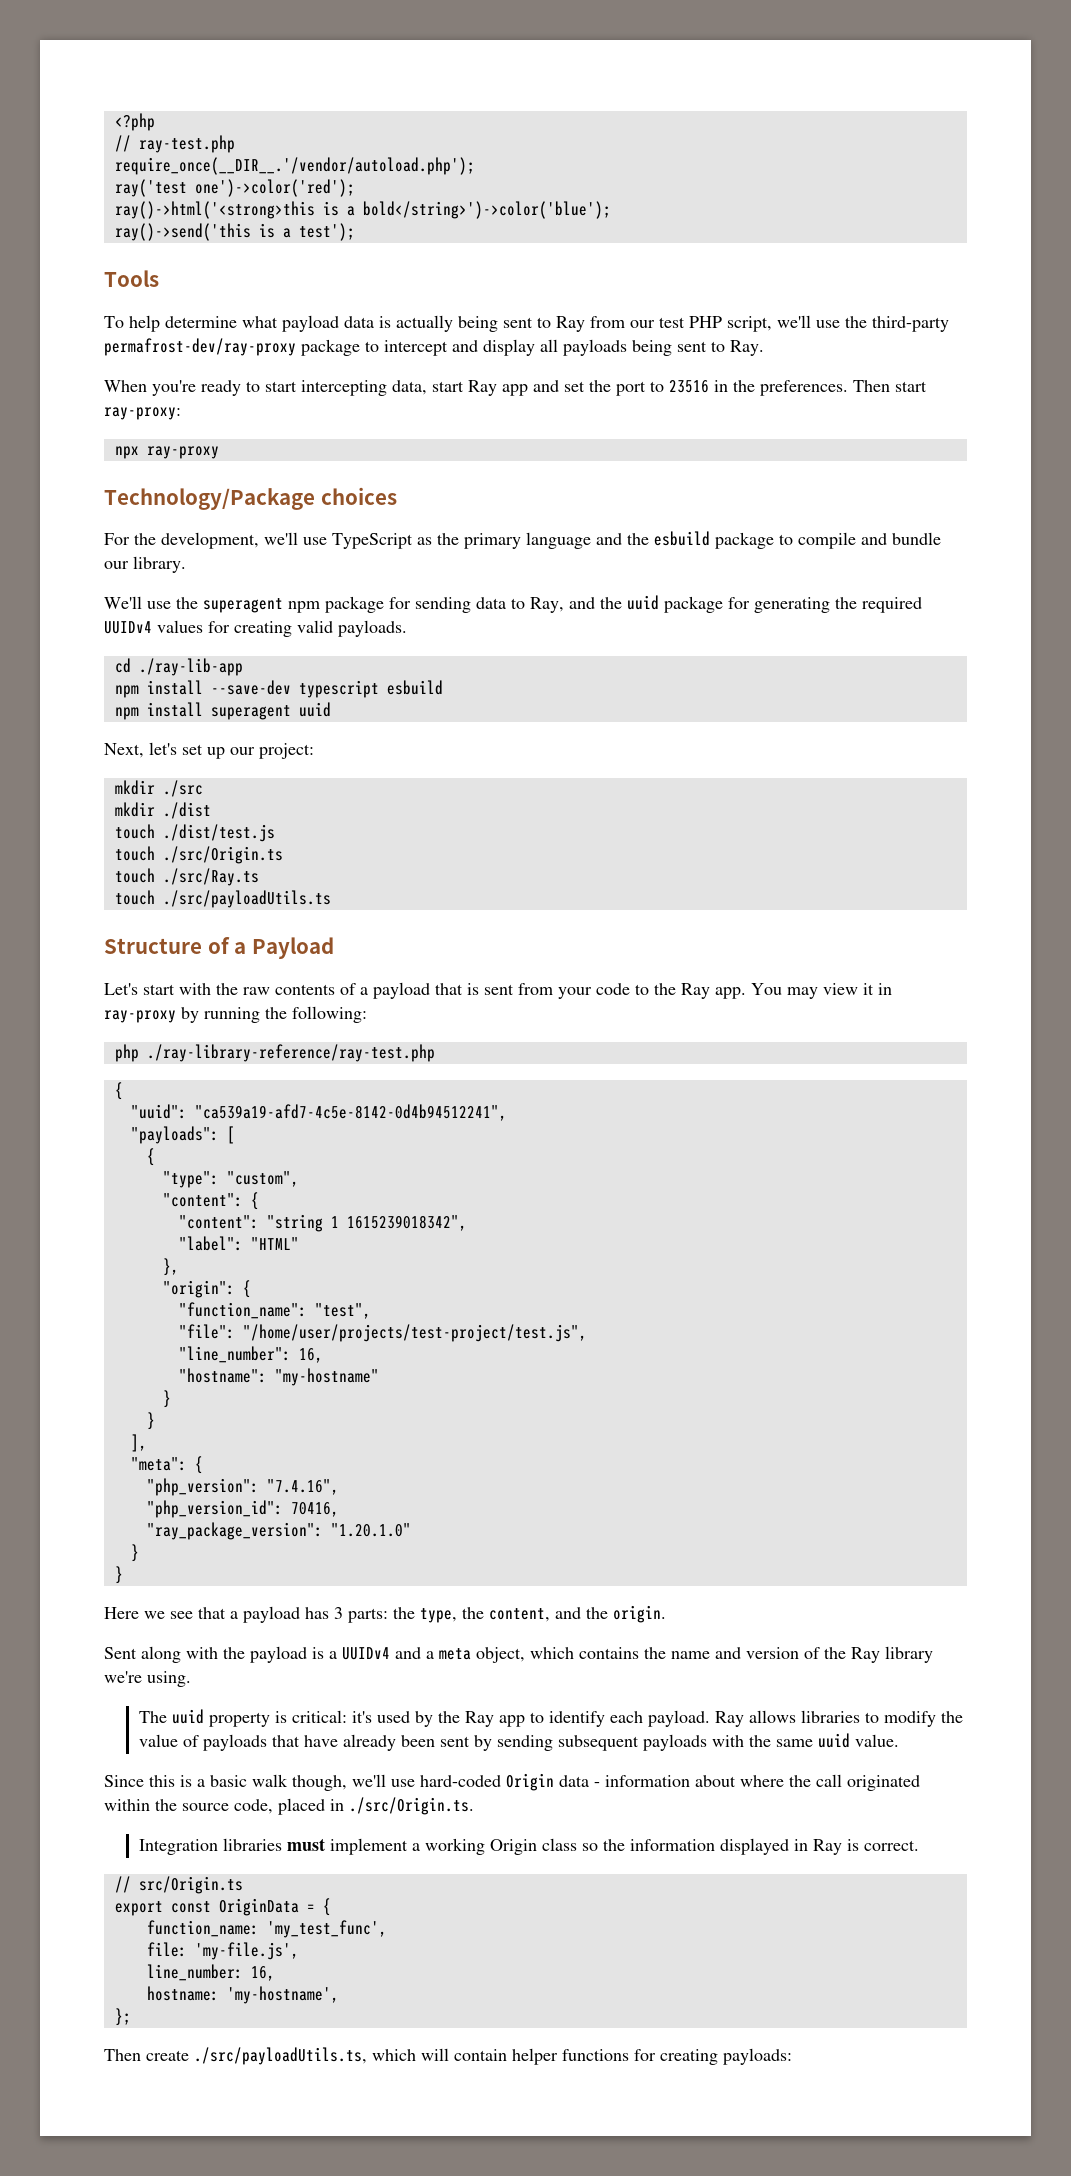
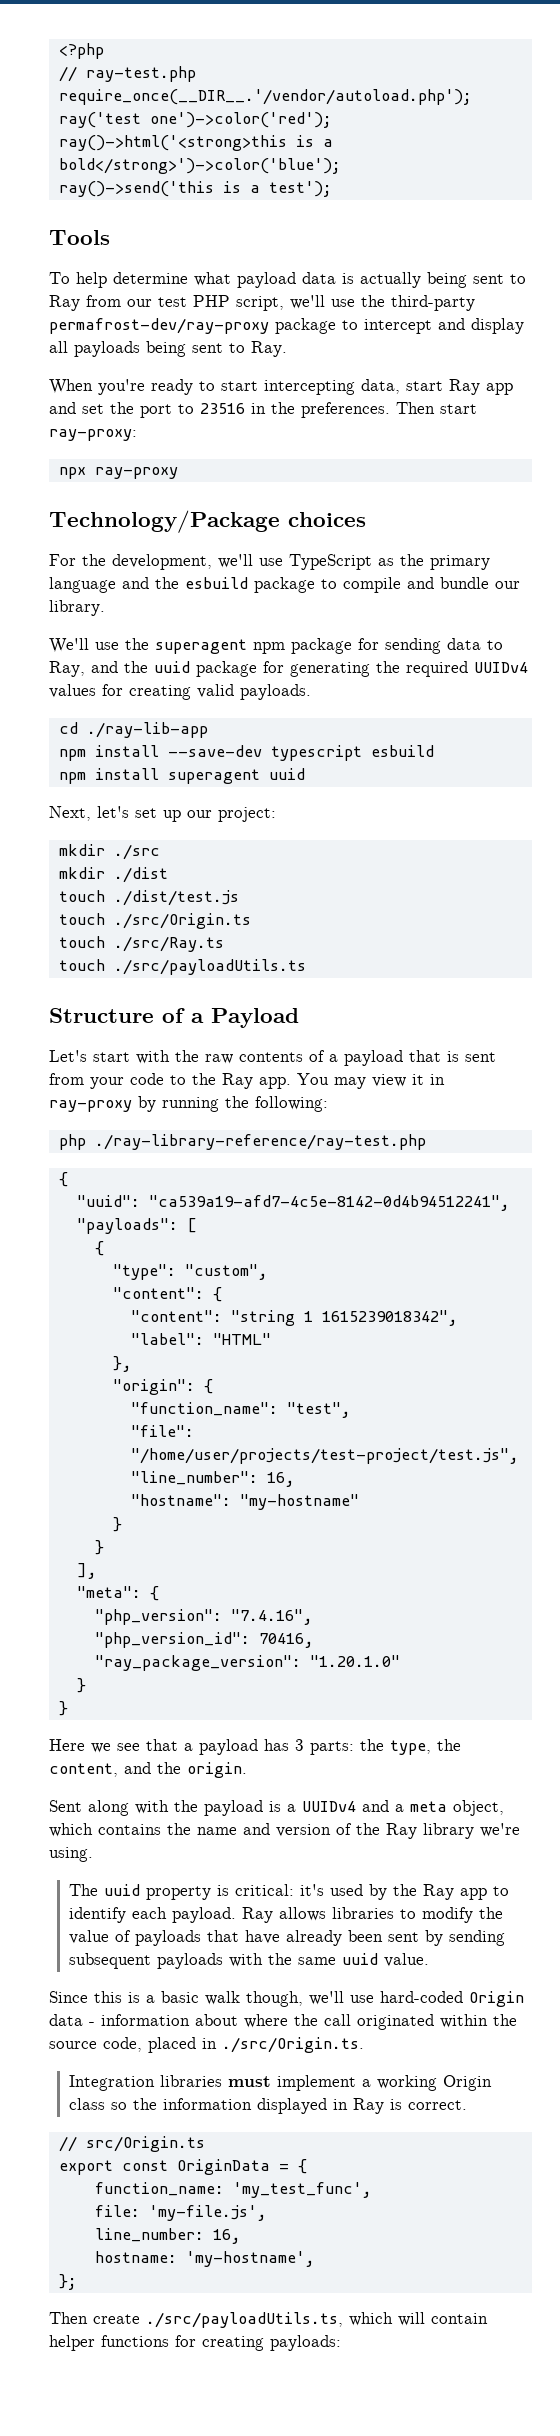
[362,201,611,219] bold</string>')->color('blue'); -> [58,158,341,174] bold</strong>')->color('blue');

